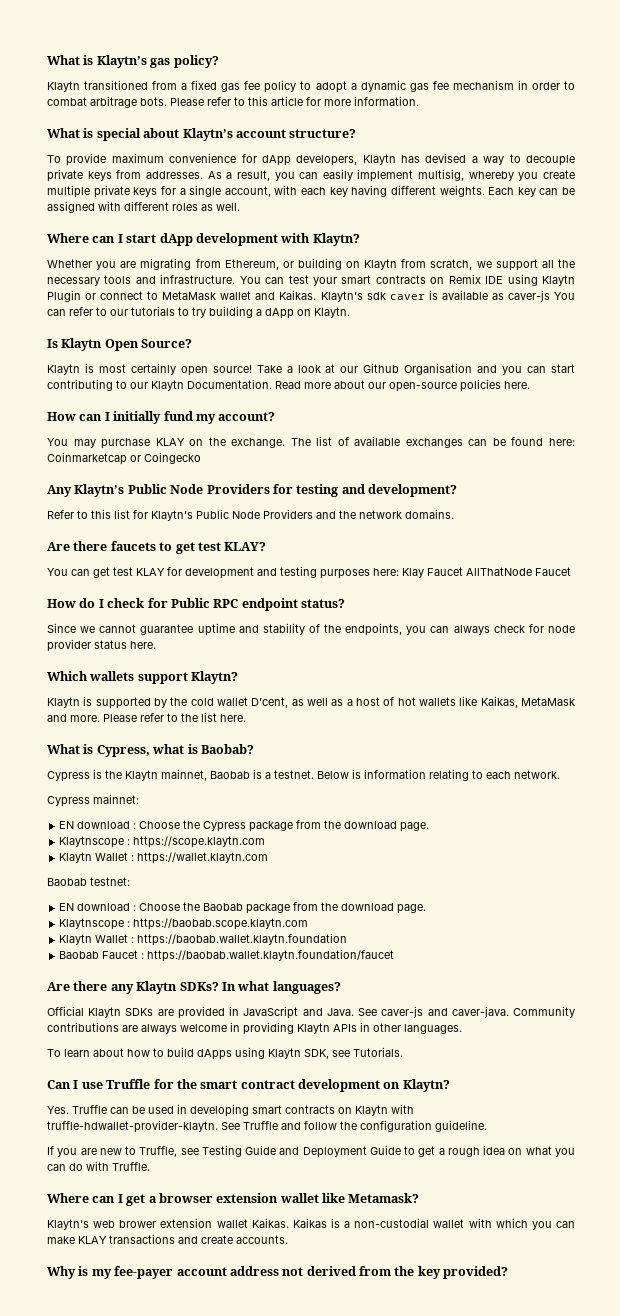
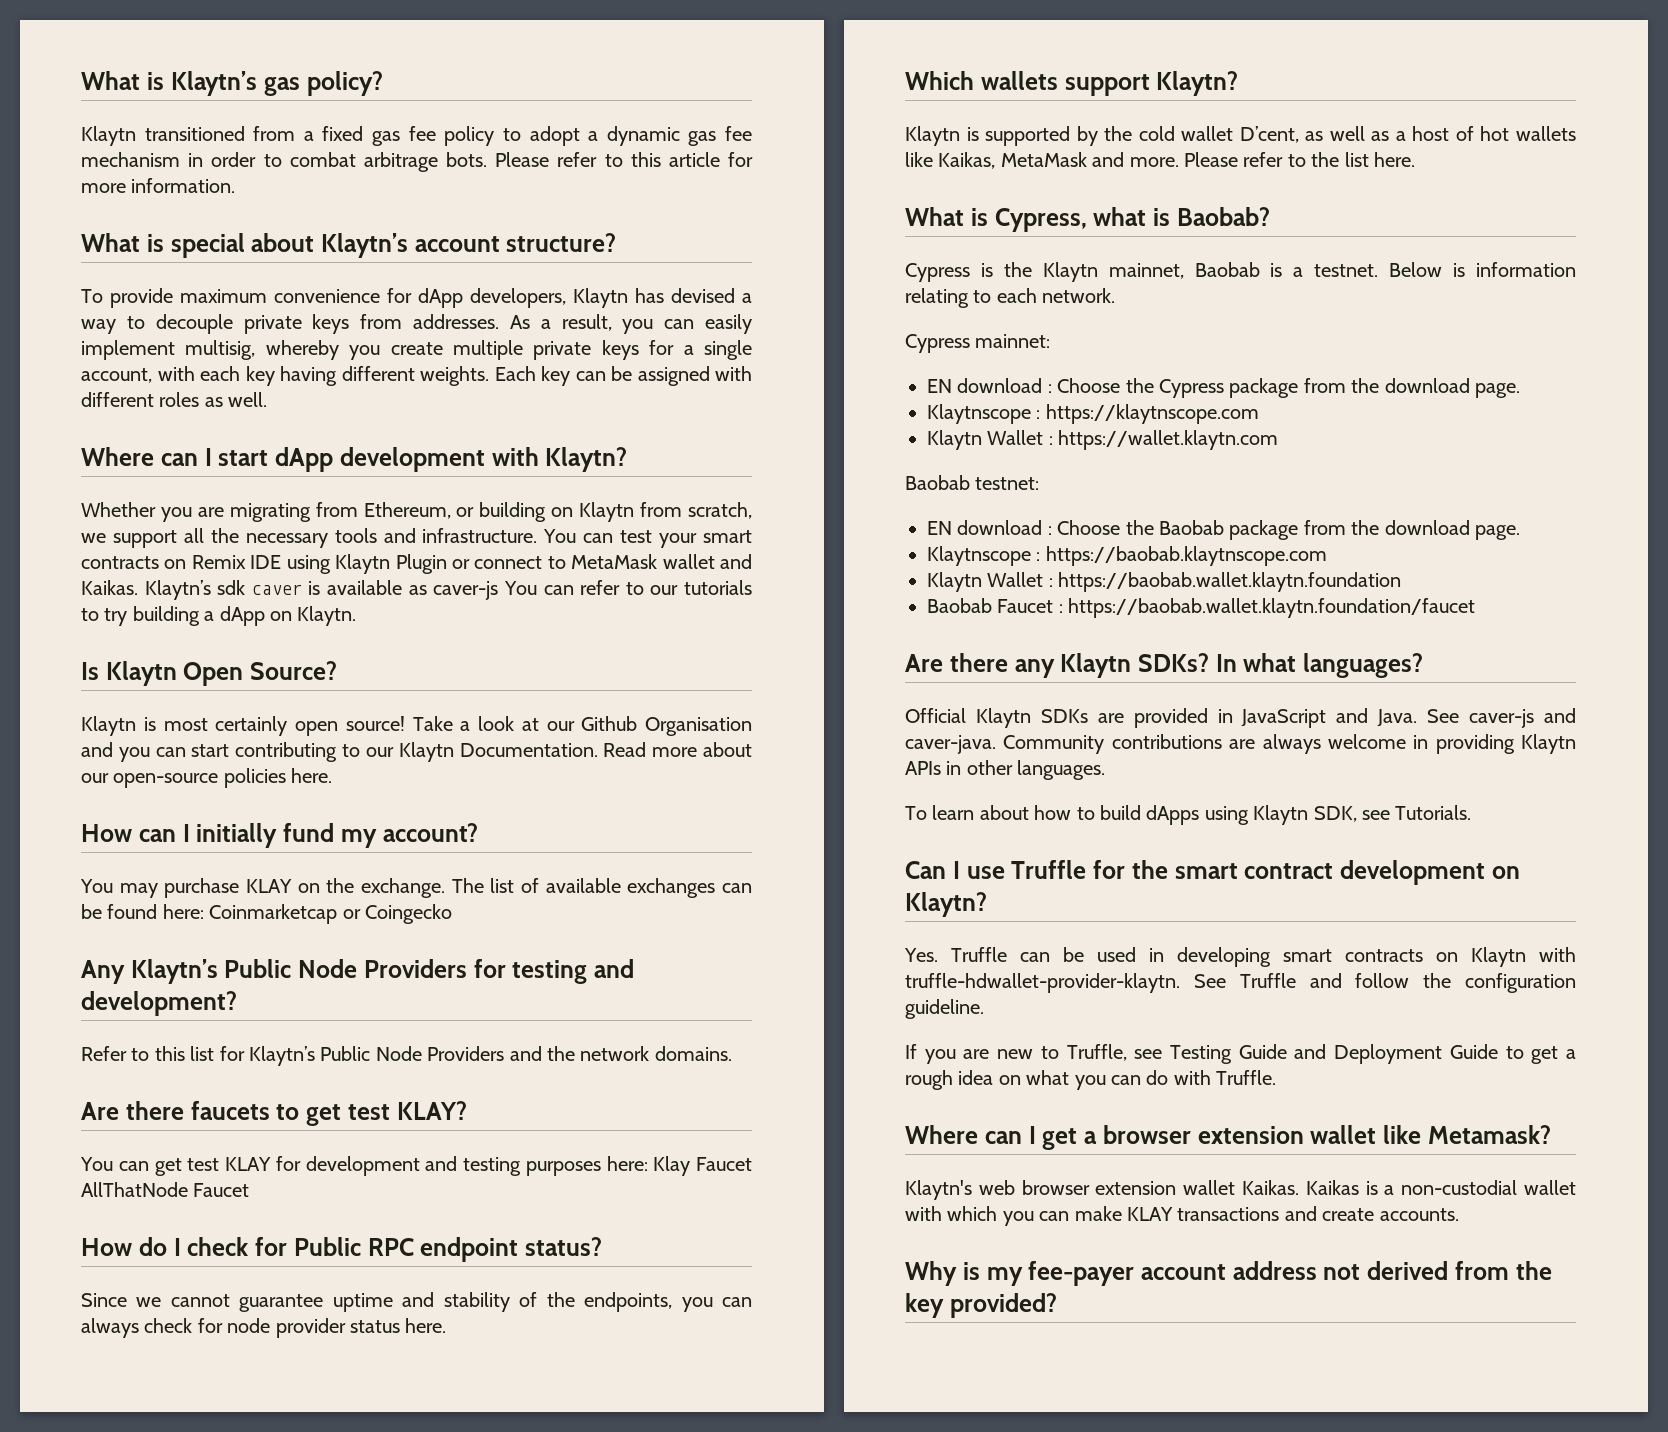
[133,836,266,848] https://scope.klaytn.com -> [1045,404,1259,424] https://klaytnscope.com
[133,918,309,930] https://baobab.scope.klaytn.com -> [1045,546,1327,566] https://baobab.klaytnscope.com
[119,1220,157,1228] brower -> [1021,1180,1090,1195] browser

